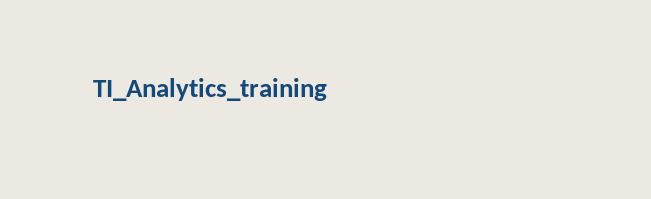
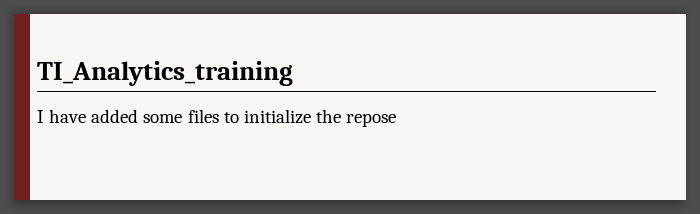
(327, 89) none -> [37,109,397,127] // I have added some files to initialize the repose

